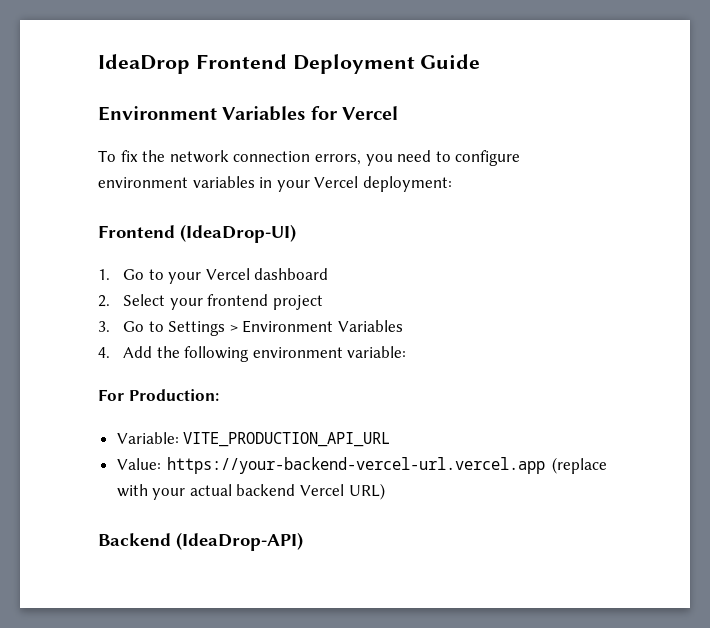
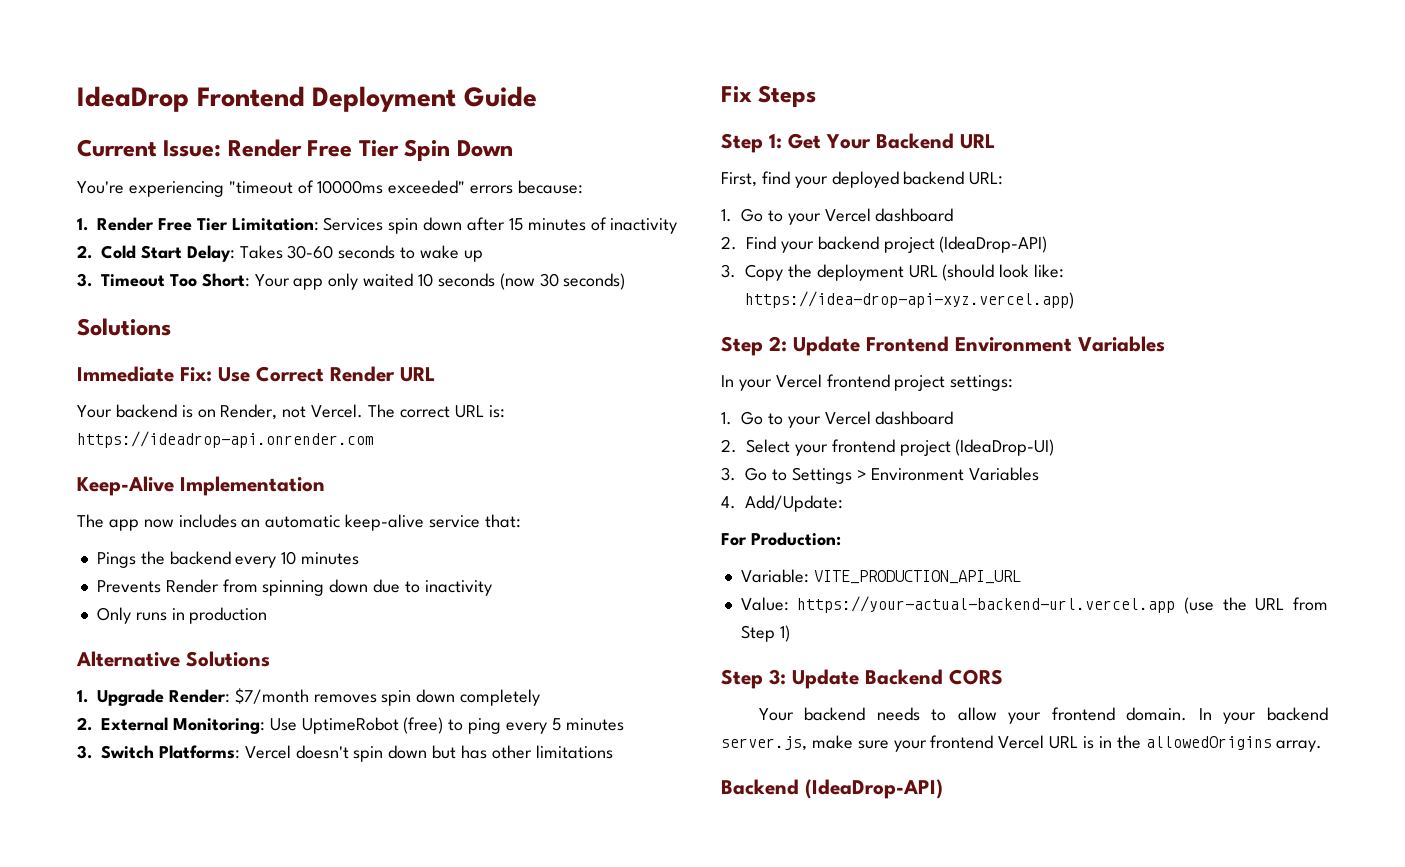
[98,106,399,121] [98,150,521,166] [98,176,452,192] [98,224,296,243] Environment Variables for Vercel // To fix the network connection errors, you need to configure environment variables in your Vercel deployment: // Frontend (IdeaDrop-UI) -> [77,139,513,161] [77,180,584,197] [77,217,678,234] [77,245,483,262] [77,273,626,290] [77,318,171,336] [77,366,435,382] [77,404,505,420] [77,431,374,448] [77,476,325,496] [77,514,521,531] [96,551,360,568] [96,579,492,596] [96,607,268,624] [76,651,270,667] [77,688,541,706] [77,717,624,734] [77,745,613,762] [721,85,817,107] [721,133,995,153] [721,171,1004,188] [721,208,954,225] [721,236,1048,253] [721,264,1065,281] [745,291,1074,309] [721,336,1165,356] [721,374,1014,391] Current Issue: Render Free Tier Spin Down // You're experiencing "timeout of 10000ms exceeded" errors because: // 1. Render Free Tier Limitation: Services spin down after 15 minutes of inactivity // 2. Cold Start Delay: Takes 30-60 seconds to wake up // 3. Timeout Too Short: Your app only waited 10 seconds (now 30 seconds) // Solutions // Immediate Fix: Use Correct Render URL // Your backend is on Render, not Vercel. The correct URL is: https://ideadrop-api.onrender.com // Keep-Alive Implementation // The app now includes an automatic keep-alive service that: // Pings the backend every 10 minutes // Prevents Render from spinning down due to inactivity // Only runs in production // Alternative Solutions // 1. Upgrade Render: $7/month removes spin down completely // 2. External Monitoring: Use UptimeRobot (free) to ping every 5 minutes // 3. Switch Platforms: Vercel doesn't spin down but has other limitations // Fix Steps // Step 1: Get Your Backend URL // First, find your deployed backend URL: // 1. Go to your Vercel dashboard // 2. Find your backend project (IdeaDrop-API) // 3. Copy the deployment URL (should look like: https://idea-drop-api-xyz.vercel.app) // Step 2: Update Frontend Environment Variables // In your Vercel frontend project settings:
(323, 302) none -> [955,439,1055,456] (IdeaDrop-UI)
[123,346,407,362] Add the following environment variable: -> [745,495,843,512] Add/Update:
[167,457,607,474] [116,483,385,500] https://your-backend-vercel-url.vercel.app (replace with your actual backend Vercel URL) -> [797,596,1328,614] [740,625,790,642] [721,669,1003,689] [758,707,1328,724] [721,735,1323,752] https://your-actual-backend-url.vercel.app (use the URL from Step 1) // Step 3: Update Backend CORS // Your backend needs to allow your frontend domain. In your backend server.js, make sure your frontend Vercel URL is in the allowedOrigins array.

